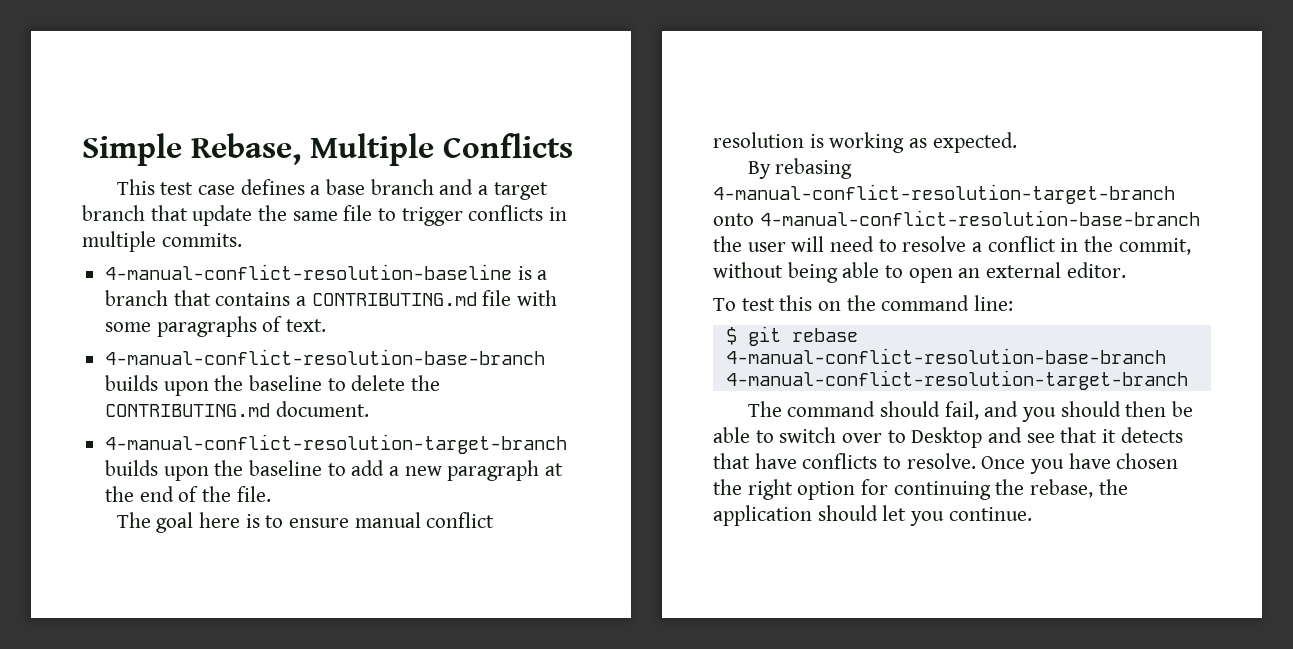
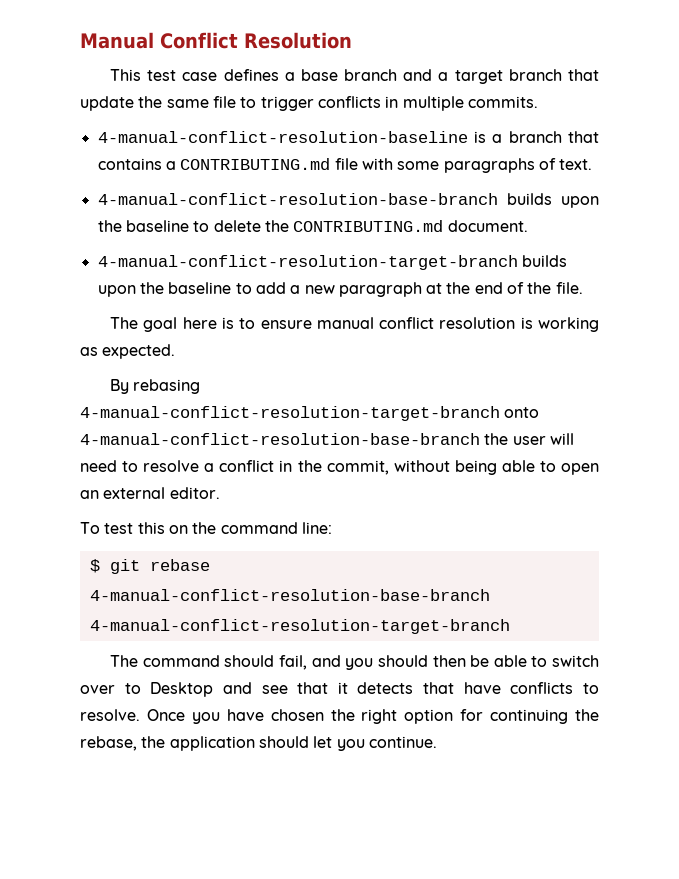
[82,133,573,166] Simple Rebase, Multiple Conflicts -> [80,32,352,49] Manual Conflict Resolution

